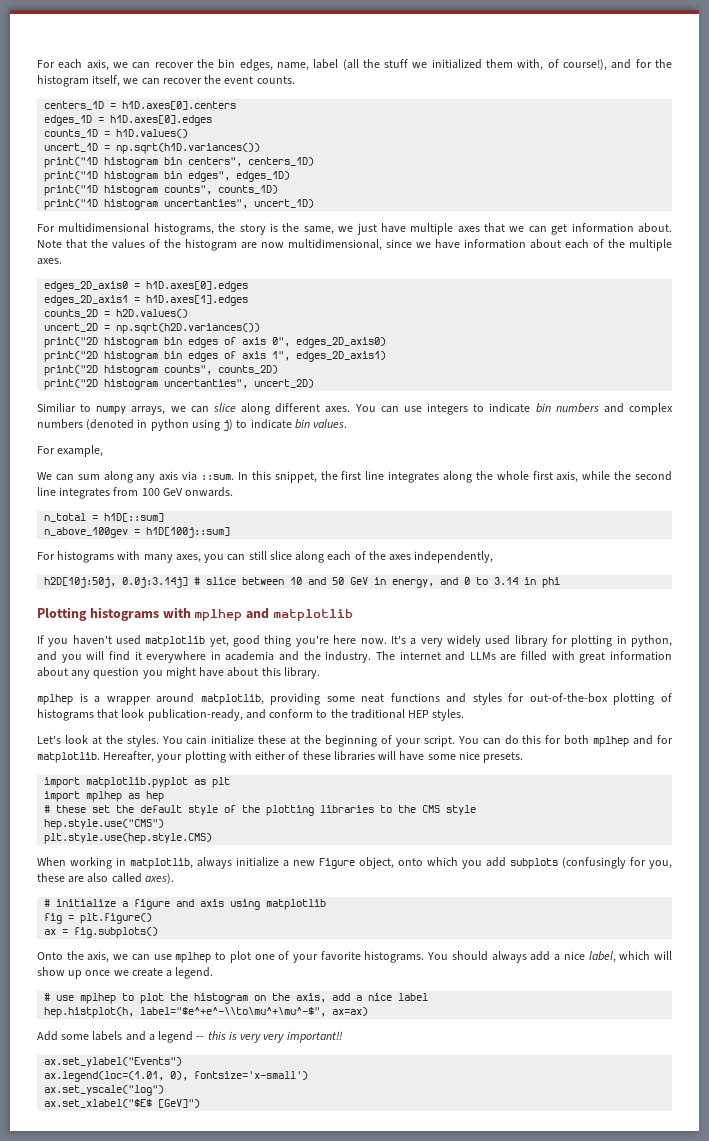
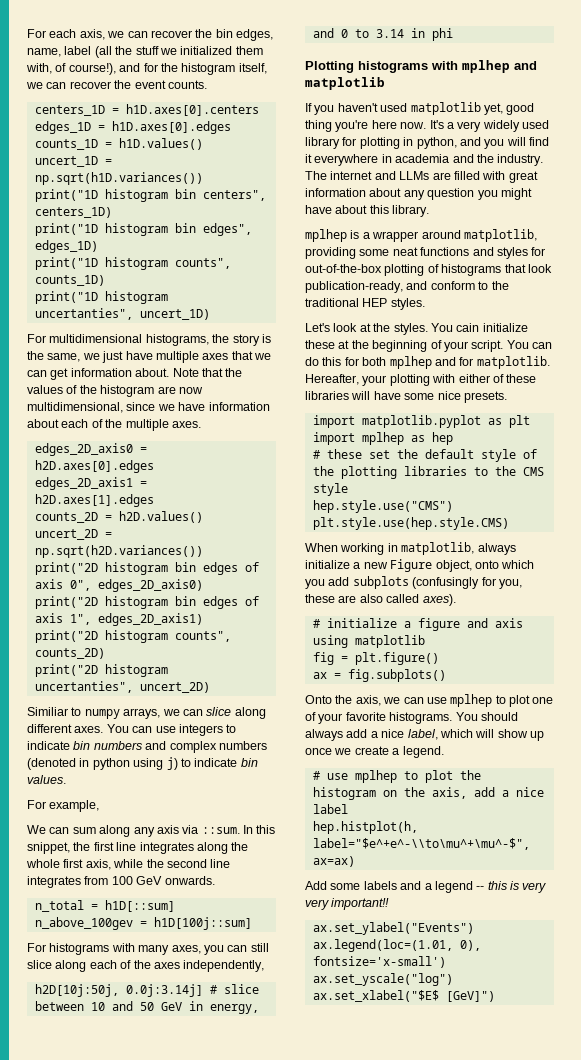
[146,281,249,292] h1D.axes[0].edges -> [34,460,154,473] h2D.axes[0].edges
[146,295,249,306] h1D.axes[1].edges -> [34,494,154,507] h2D.axes[1].edges

